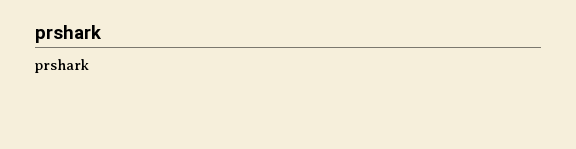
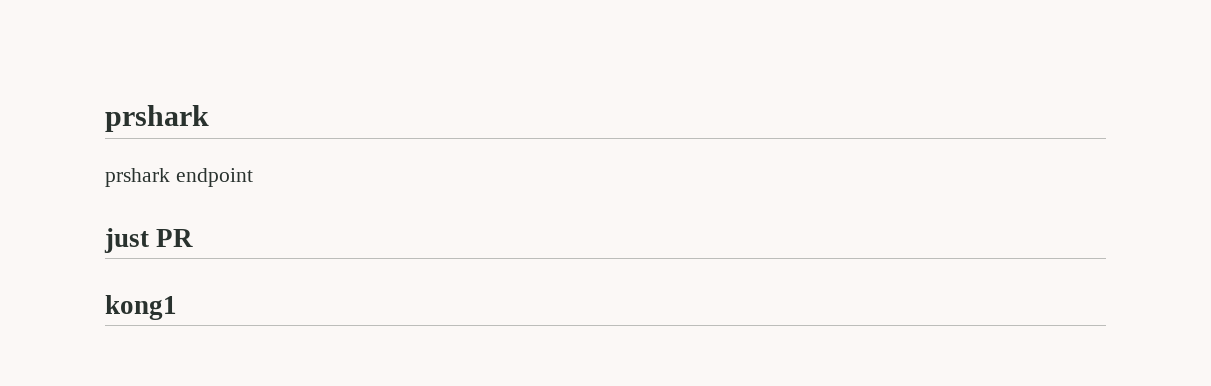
(89, 66) none -> [175,168,253,187] [104,228,194,253] [105,295,177,320] endpoint // just PR // kong1

